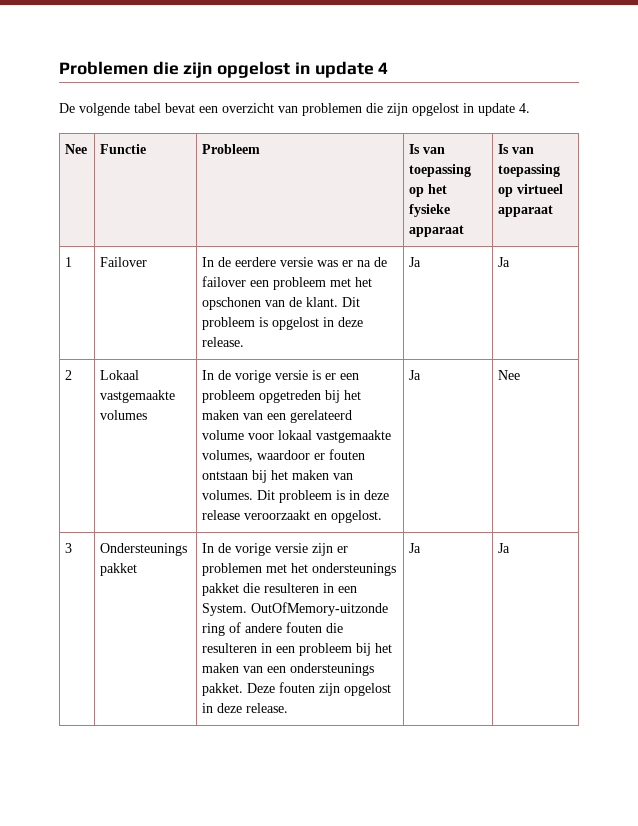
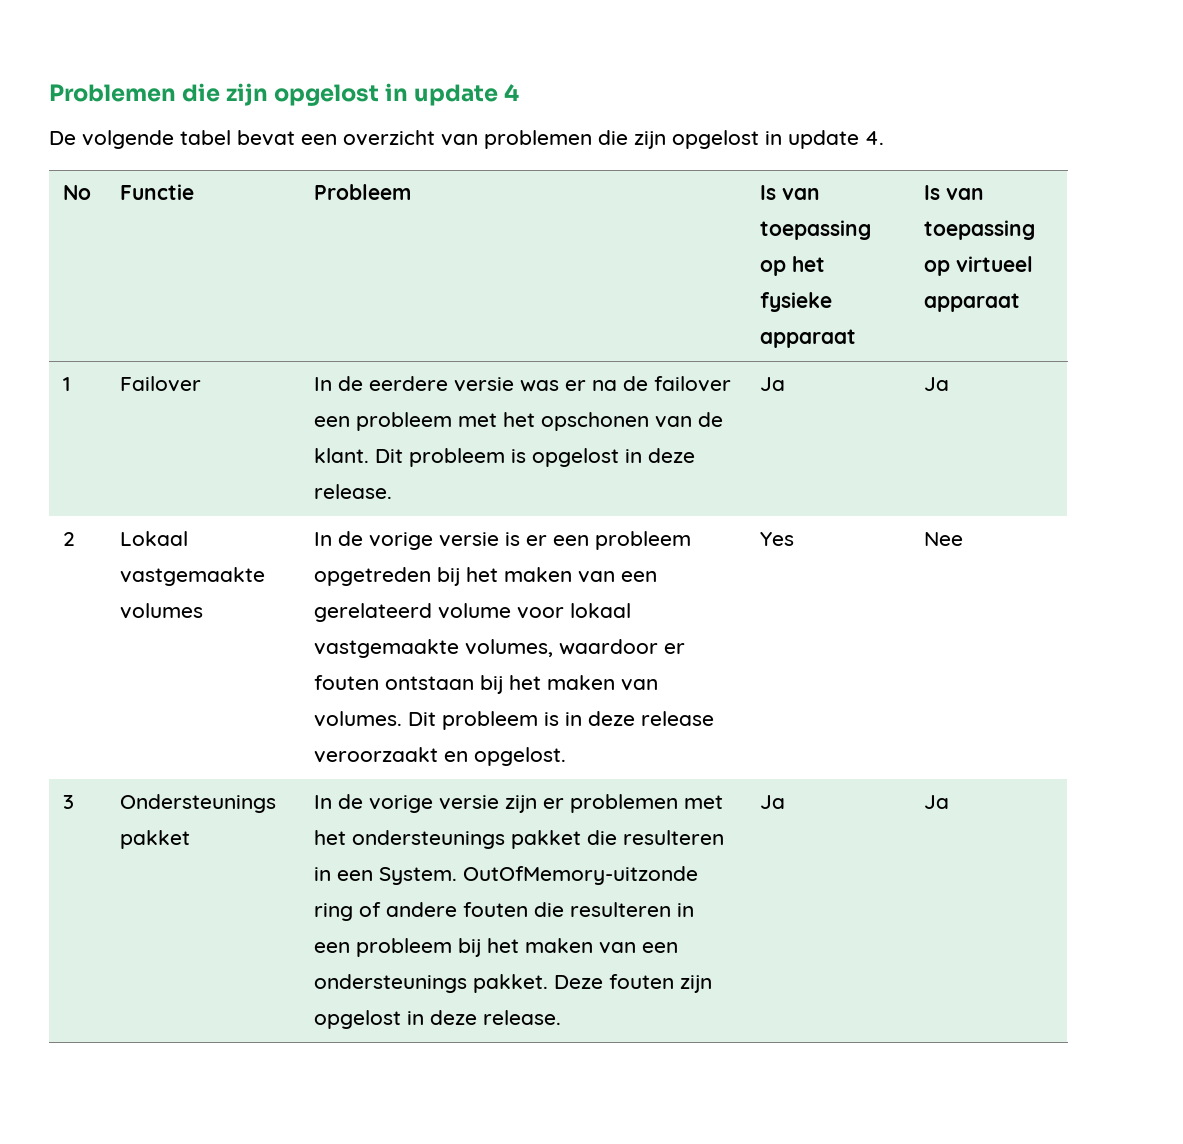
[65,144,88,154] Nee -> [63,185,92,200] No
[409,370,422,380] Ja -> [760,532,795,546] Yes

